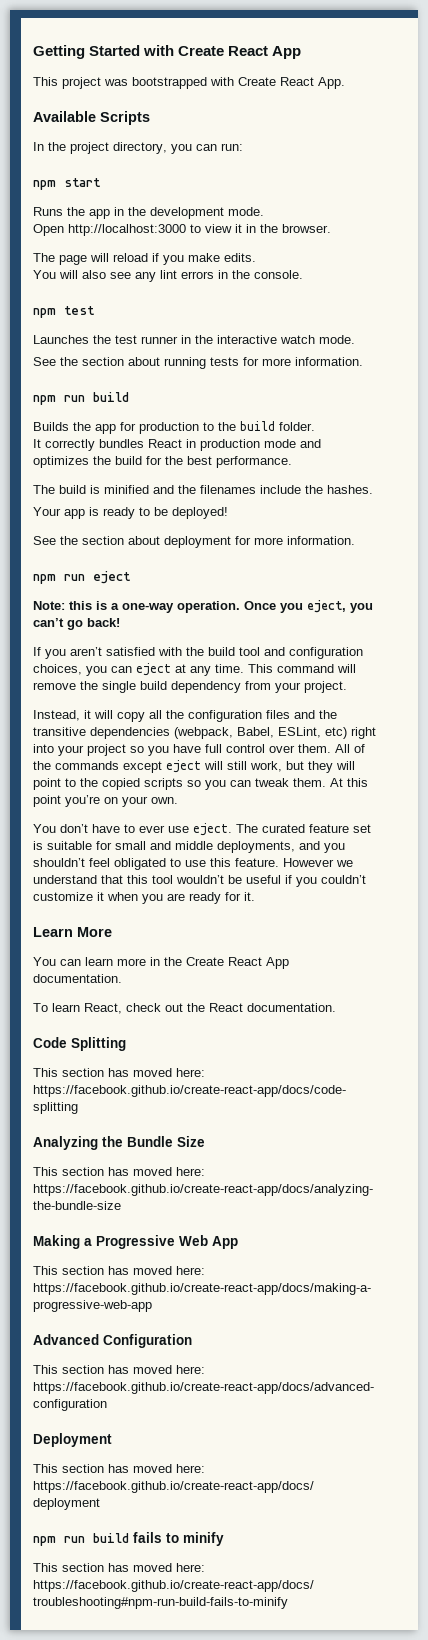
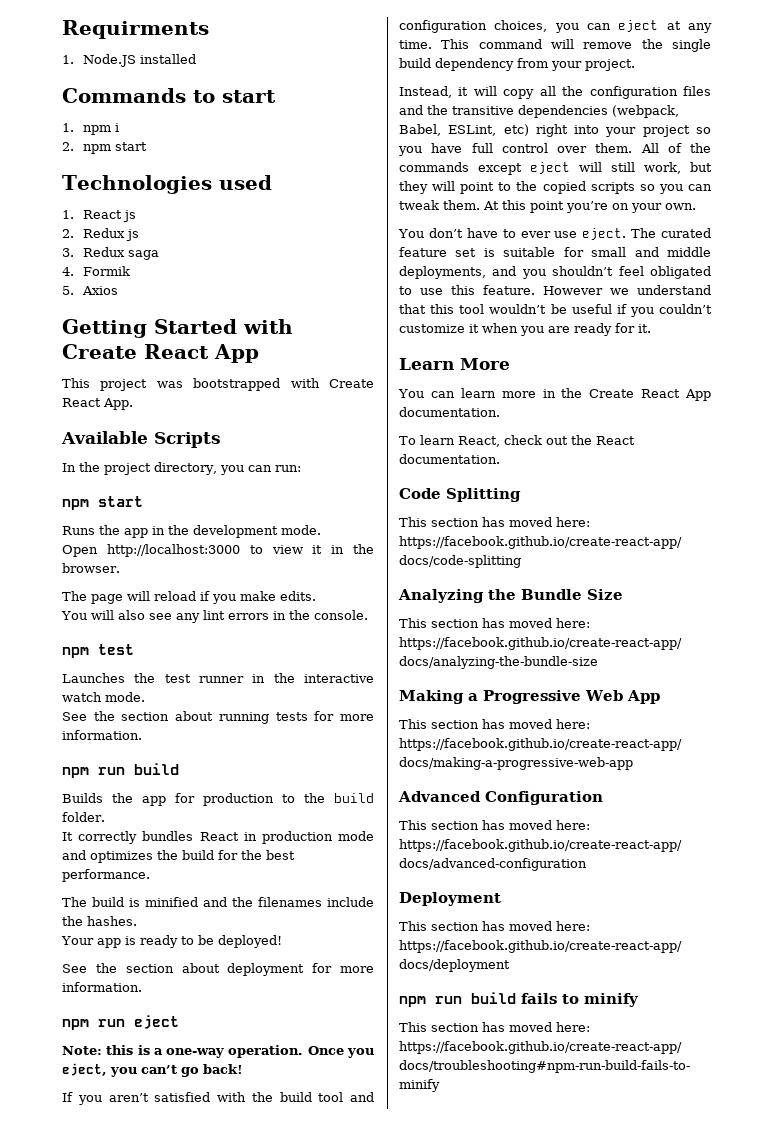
(33, 52) none -> [62,20,209,39] [62,54,196,67] [62,88,276,103] [62,123,119,135] [62,142,147,154] [62,175,272,194] [62,210,136,222] [62,228,139,241] [62,247,159,260] [62,266,130,276] [62,286,118,295] Requirments // 1. Node.JS installed // Commands to start // 1. npm i // 2. npm start // Technologies used // 1. React js // 2. Redux js // 3. Redux saga // 4. Formik // 5. Axios //

